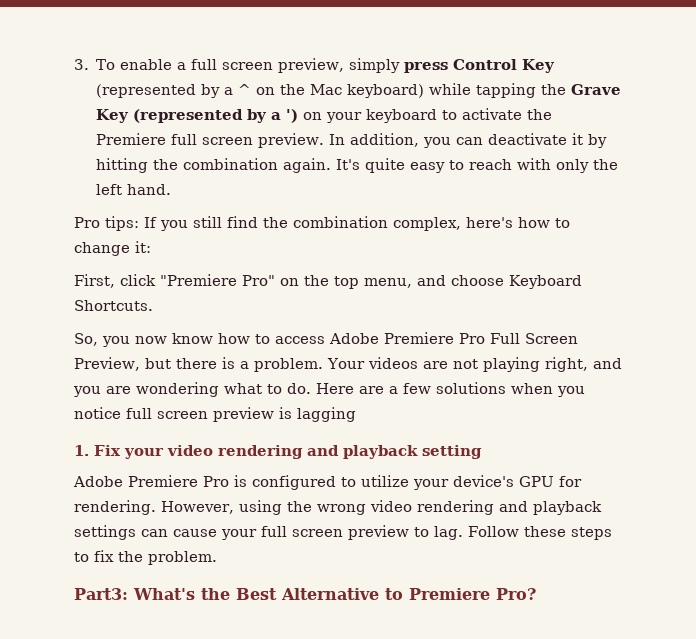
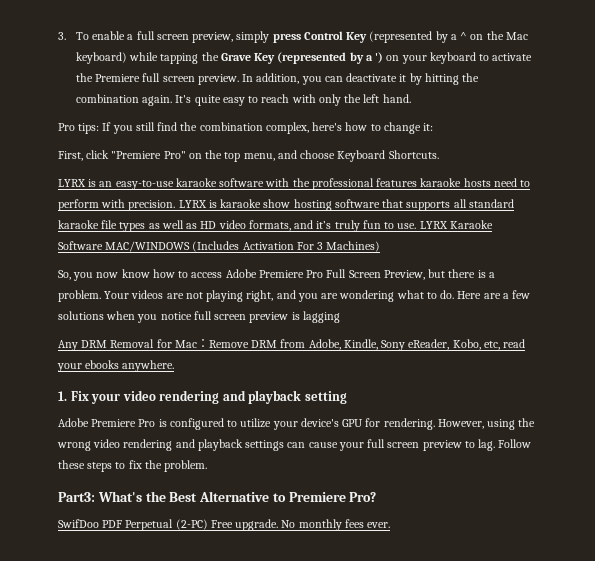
(153, 305) none -> [58,178,531,190] [58,199,514,211] [58,220,493,232] [58,241,381,252] // LYRX is an easy-to-use karaoke software with the professional features karaoke hosts need to perform with precision. LYRX is karaoke show hosting software that supports all standard karaoke file types as well as HD video formats, and it’s truly fun to use. LYRX Karaoke Software MAC/WINDOWS (Includes Activation For 3 Machines)
(356, 414) none -> [58,339,526,351] [57,360,175,372] // Any DRM Removal for Mac：Remove DRM from Adobe, Kindle, Sony eReader, Kobo, etc, read your ebooks anywhere.
(536, 594) none -> [58,519,391,531] // SwifDoo PDF Perpetual (2-PC) Free upgrade. No monthly fees ever.

